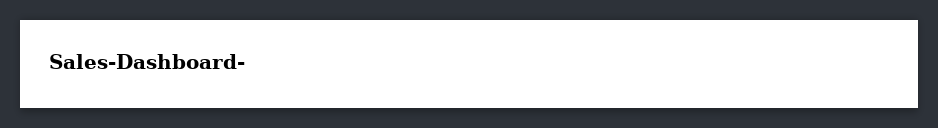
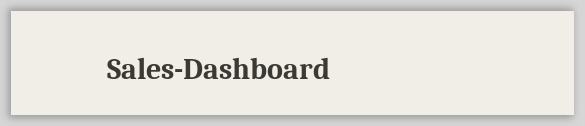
[49,54,245,69] Sales-Dashboard- -> [107,57,330,79] Sales-Dashboard

